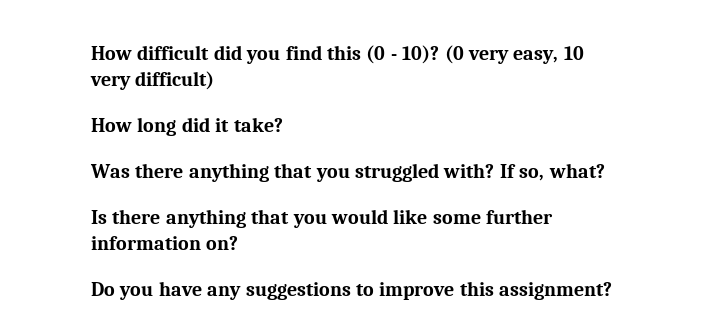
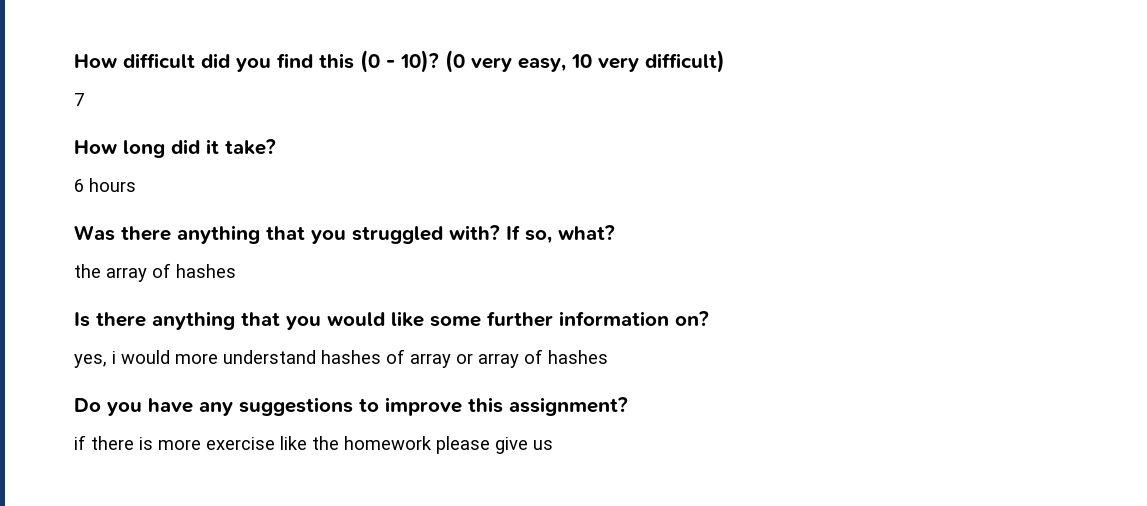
(215, 80) none -> [74,93,84,106] // 7
(283, 124) none -> [74,178,136,192] // 6 hours
(605, 170) none -> [74,263,236,282] // the array of hashes
(239, 243) none -> [74,349,608,368] // yes, i would more understand hashes of array or array of hashes
(613, 291) none -> [74,435,553,454] // if there is more exercise like the homework please give us

